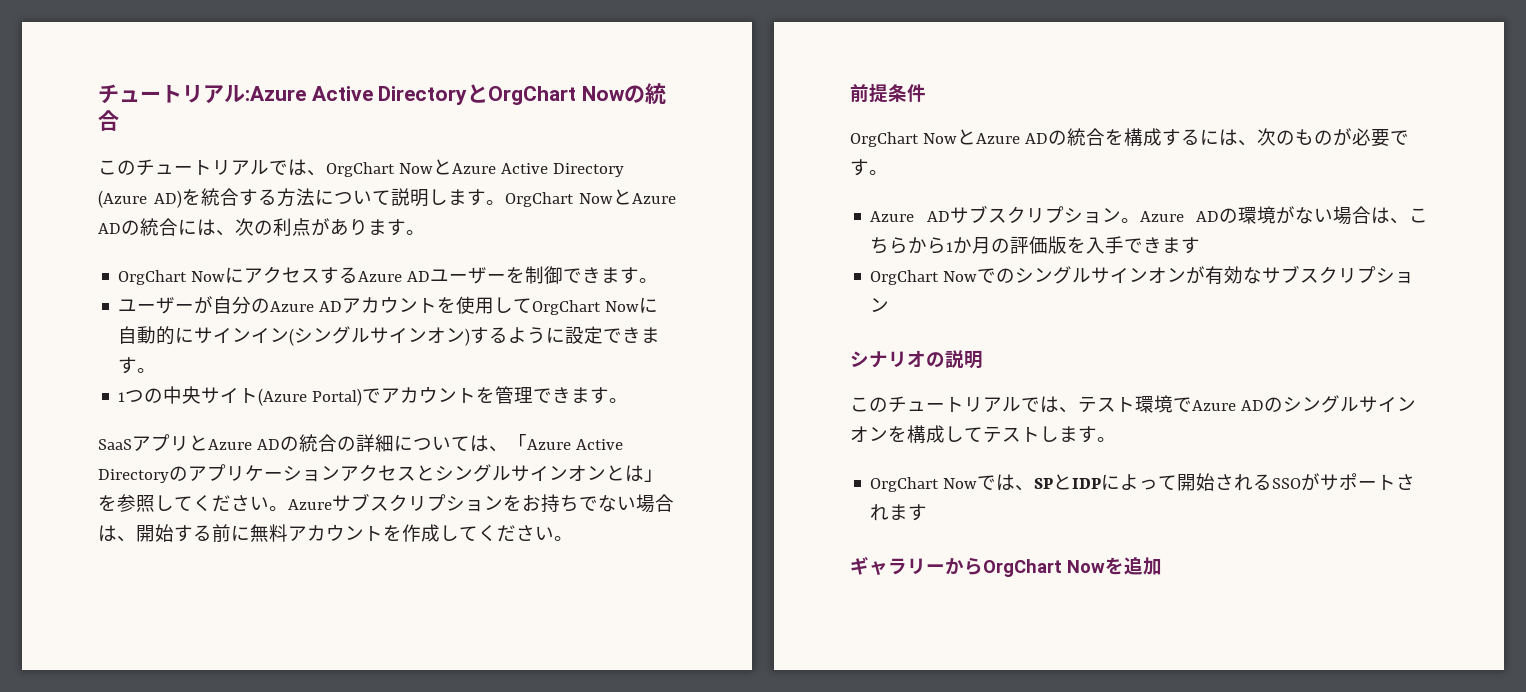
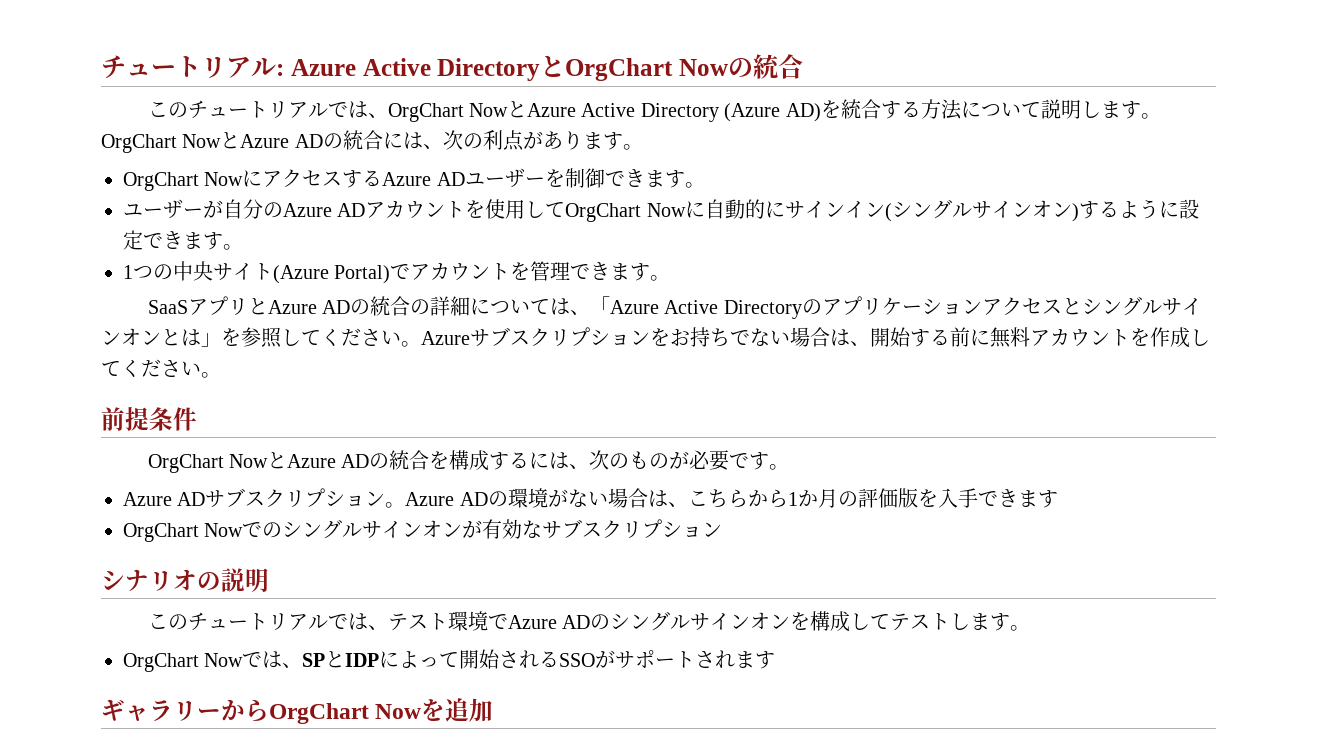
[98,84,306,104] チュートリアル:Azure -> [101,55,356,79] チュートリアル: Azure

